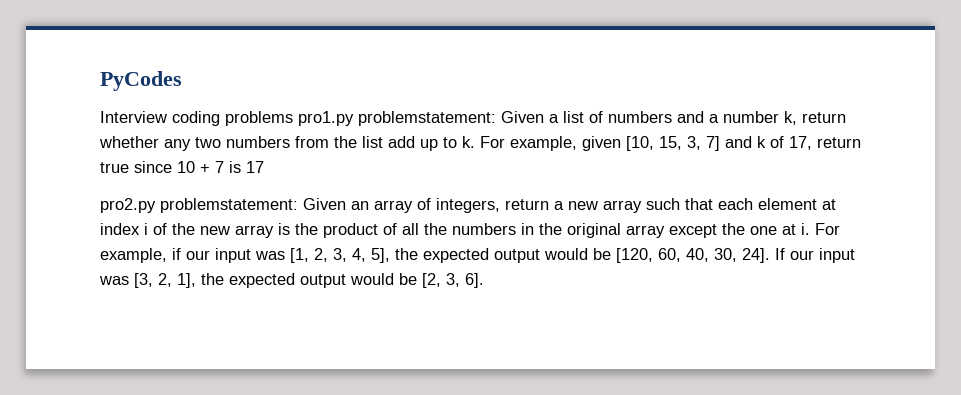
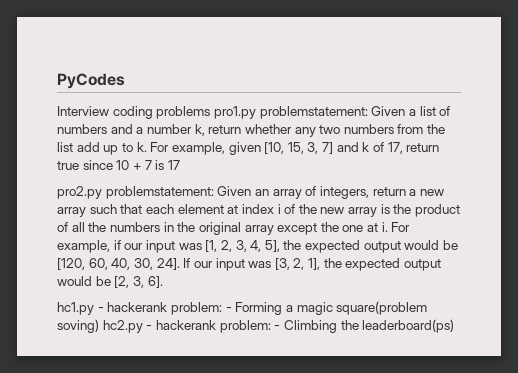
(484, 280) none -> [57,301,428,315] [57,319,455,333] // hc1.py - hackerank problem: - Forming a magic square(problem soving) hc2.py - hackerank problem: - Climbing the leaderboard(ps)

